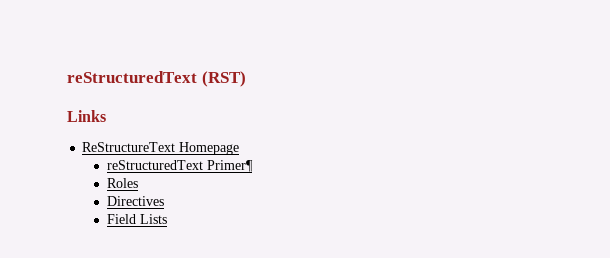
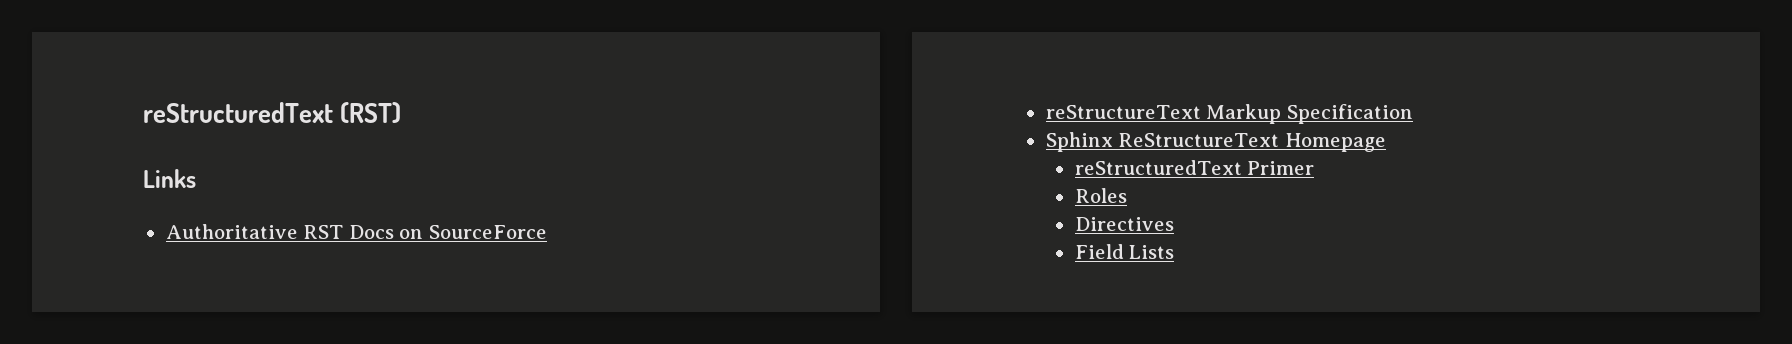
(106, 116) none -> [165,224,547,239] [1045,104,1413,124] [1045,132,1113,152] Authoritative RST Docs on SourceForce // reStructureText Markup Specification // Sphinx
[207,160,254,172] Primer¶ -> [1247,161,1315,175] Primer

